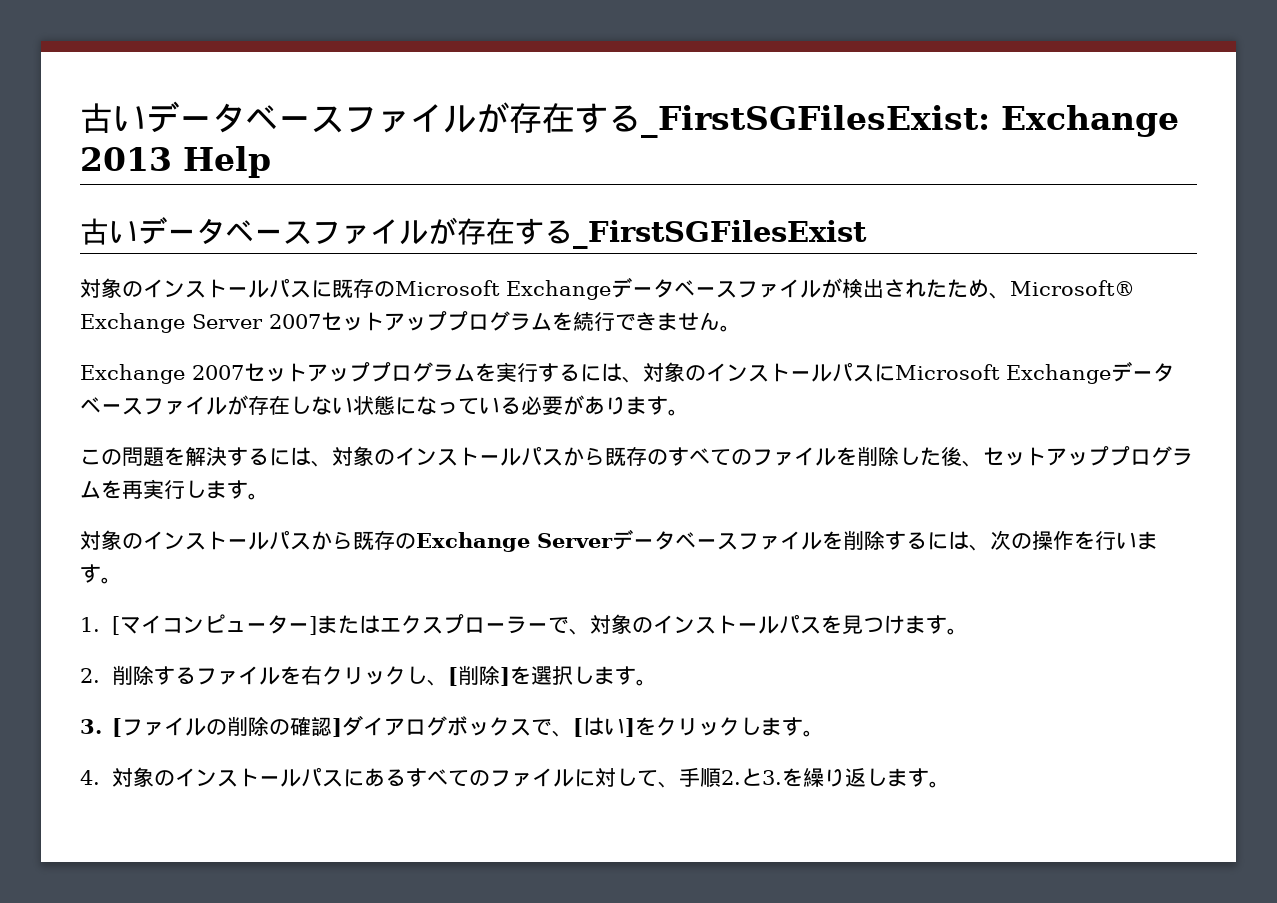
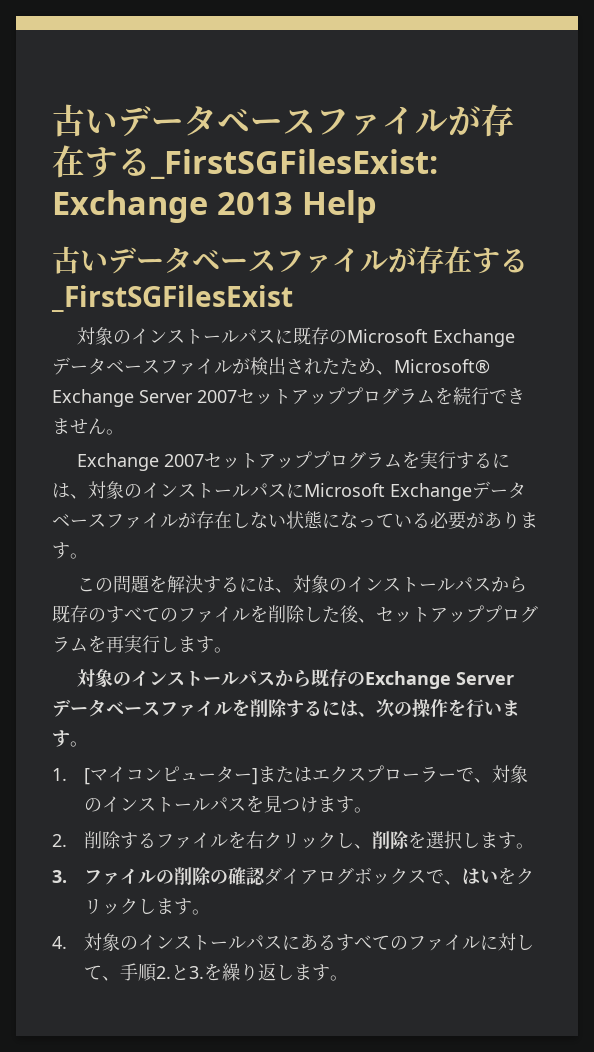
[447,665,510,686] [削除] -> [371,831,410,850] 削除
[112,718,123,737] [ -> (67, 876) none
[332,718,343,737] ] -> (266, 876) none
[573,717,636,737] [はい] -> [461,868,498,885] はい

